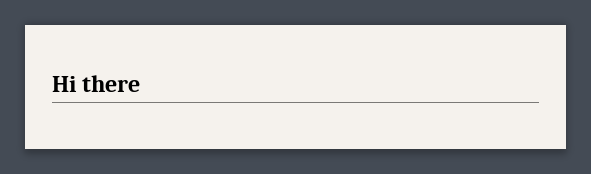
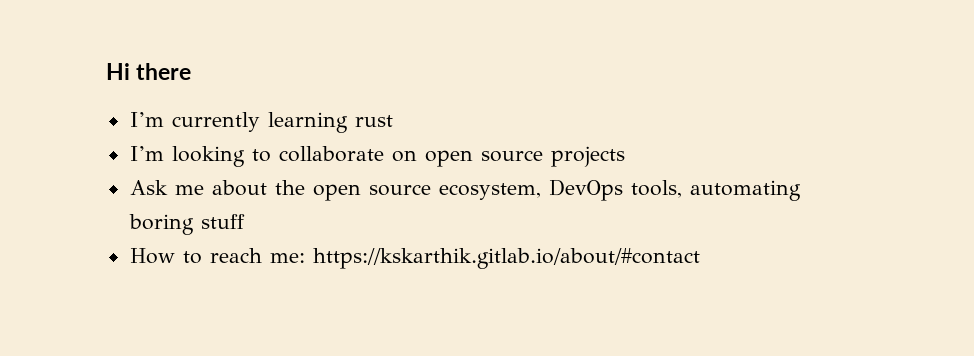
(141, 83) none -> [129,112,393,133] [129,146,625,167] [129,179,801,201] [128,214,245,235] [129,248,700,269] // I’m currently learning rust // I’m looking to collaborate on open source projects // Ask me about the open source ecosystem, DevOps tools, automating boring stuff // How to reach me: https://kskarthik.gitlab.io/about/#contact

